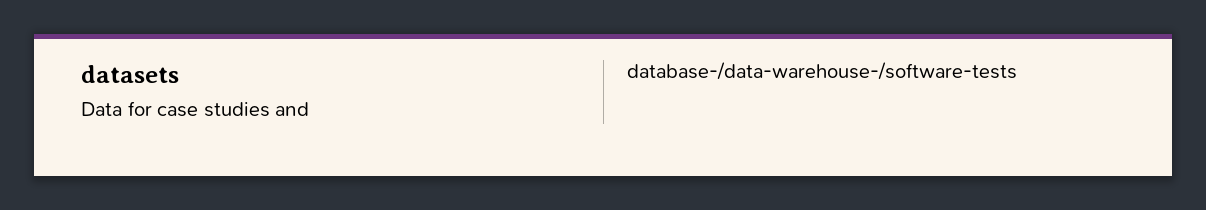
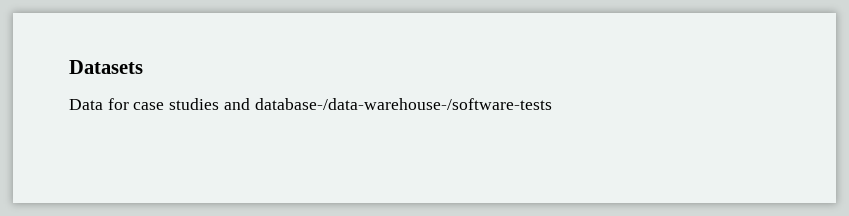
[81,65,179,83] datasets -> [69,60,143,74] Datasets

